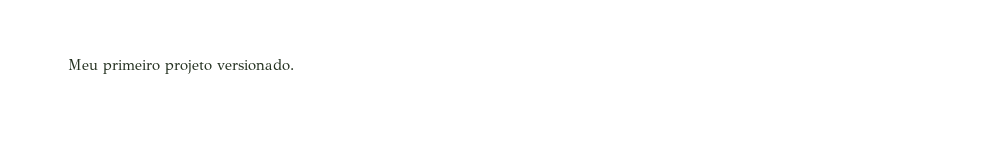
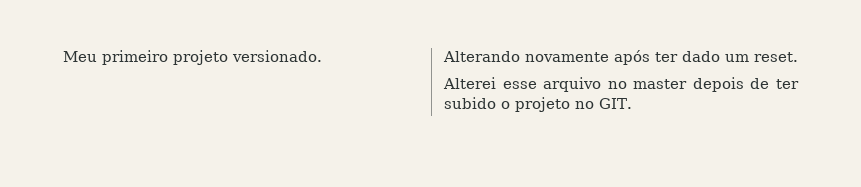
(294, 65) none -> [443,50,798,65] [443,77,799,92] [444,97,632,112] // Alterando novamente após ter dado um reset. // Alterei esse arquivo no master depois de ter subido o projeto no GIT.

